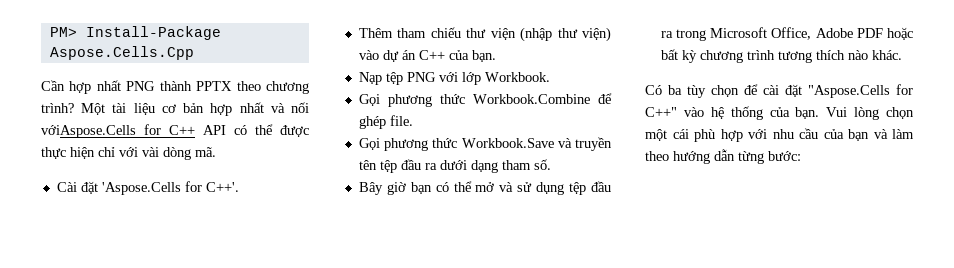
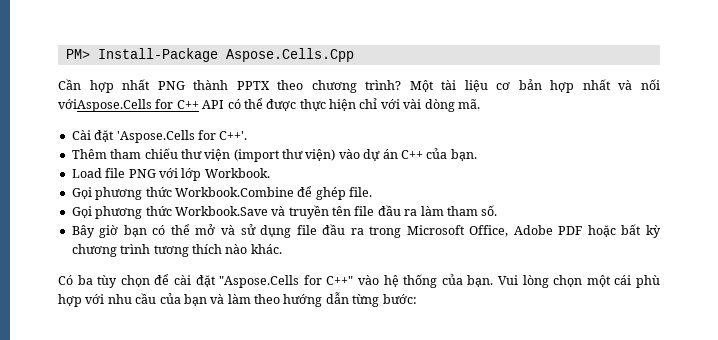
[520,27,553,42] (nhập -> [233,149,280,162] (import
[358,72,403,85] Nạp tệp -> [71,168,126,178] Load file
[379,159,498,173] tệp đầu ra dưới dạng -> [354,205,444,216] file đầu ra làm
[569,182,587,195] tệp -> [296,225,317,235] file

